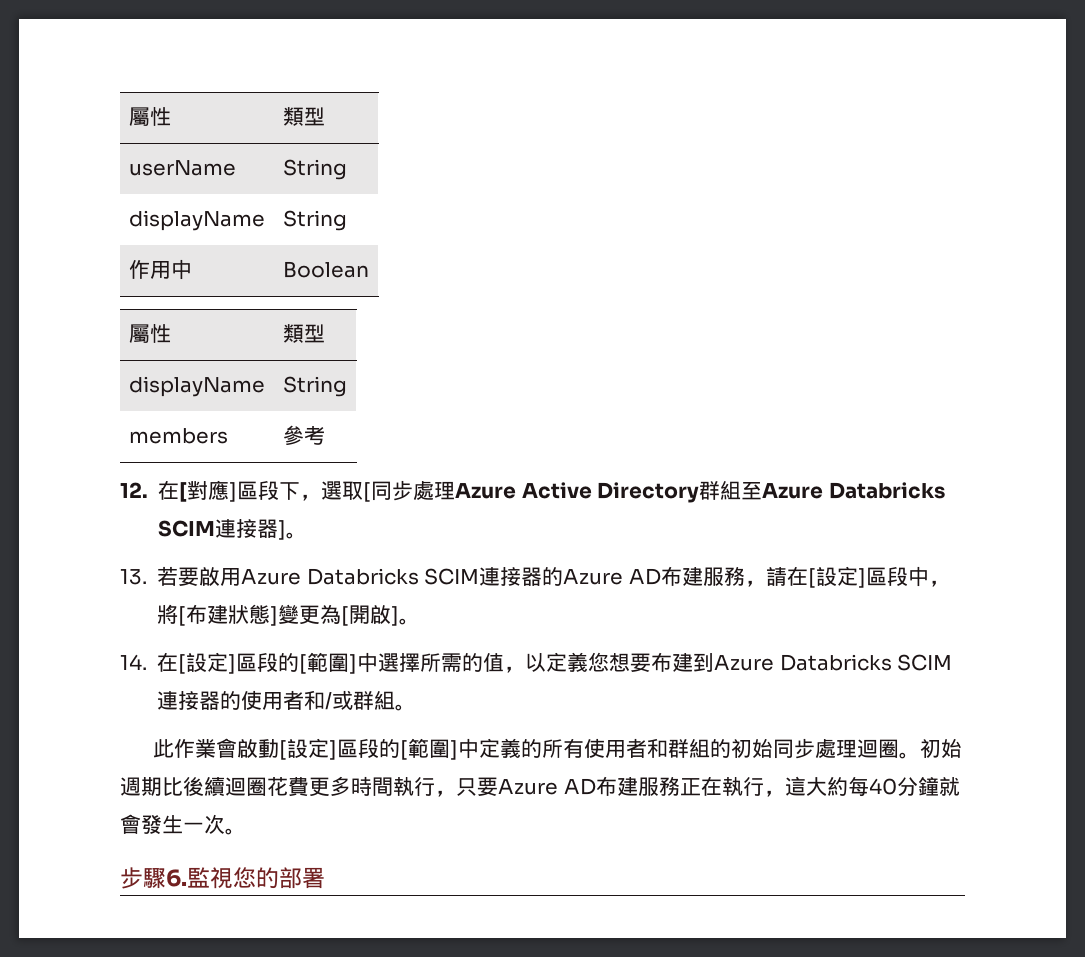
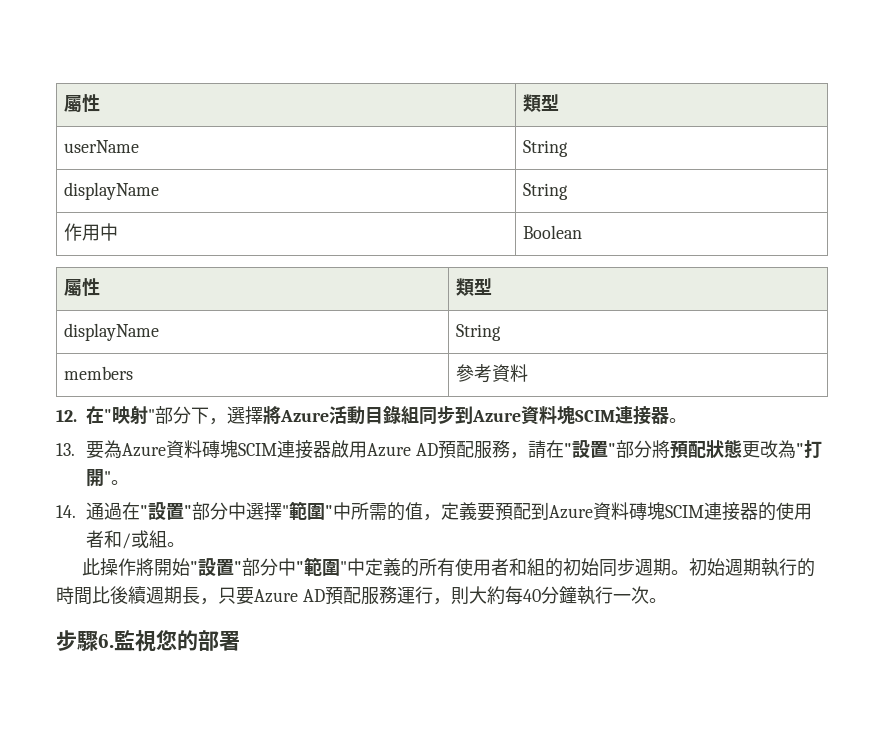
(325, 435) none -> [492,364,529,382] 資料
[179,480,945,503] [158,519,287,540] [對應]區段下，選取[同步處理Azure Active Directory群組至Azure Databricks SCIM連接器] -> [104,406,669,425] "映射"部分下，選擇將Azure活動目錄組同步到Azure資料塊SCIM連接器
[157,566,703,586] 若要啟用Azure Databricks SCIM連接器的Azure AD布建 -> [85,440,474,459] 要為Azure資料磚塊SCIM連接器啟用Azure AD預配
[807,566,950,588] [157,604,421,626] [120,652,892,674] [設定]區段中，將[布建狀態]變更為[開啟]。 // 14.在[設定]區段的[範圍]中選擇所需的值，以定義您想要布建到Azure Databricks -> [563,439,822,459] [85,469,129,487] [56,501,665,521] "設置"部分將預配狀態更改為"打開"。 // 14.通過在"設置"部分中選擇"範圍"中所需的值，定義要預配到Azure資料磚塊
[353,691,375,710] 群 -> (149, 539) none
[173,738,458,760] 作業會啟動[設定]區段的[範圍] -> [100,557,348,576] 操作將開始"設置"部分中"範圍"
[667,739,689,758] 群 -> (528, 567) none
[814,739,899,759] 處理迴圈 -> [635,558,672,576] 週期
[162,776,806,797] 比後續迴圈花費更多時間執行，只要Azure AD布建服務正在執行，這 -> [761,558,816,577] [56,586,469,605] 執行的時間比後續週期長，只要Azure AD預配服務運行，則
[938,777,960,796] [120,814,183,835] 就會發生 -> [576,586,613,605] 執行

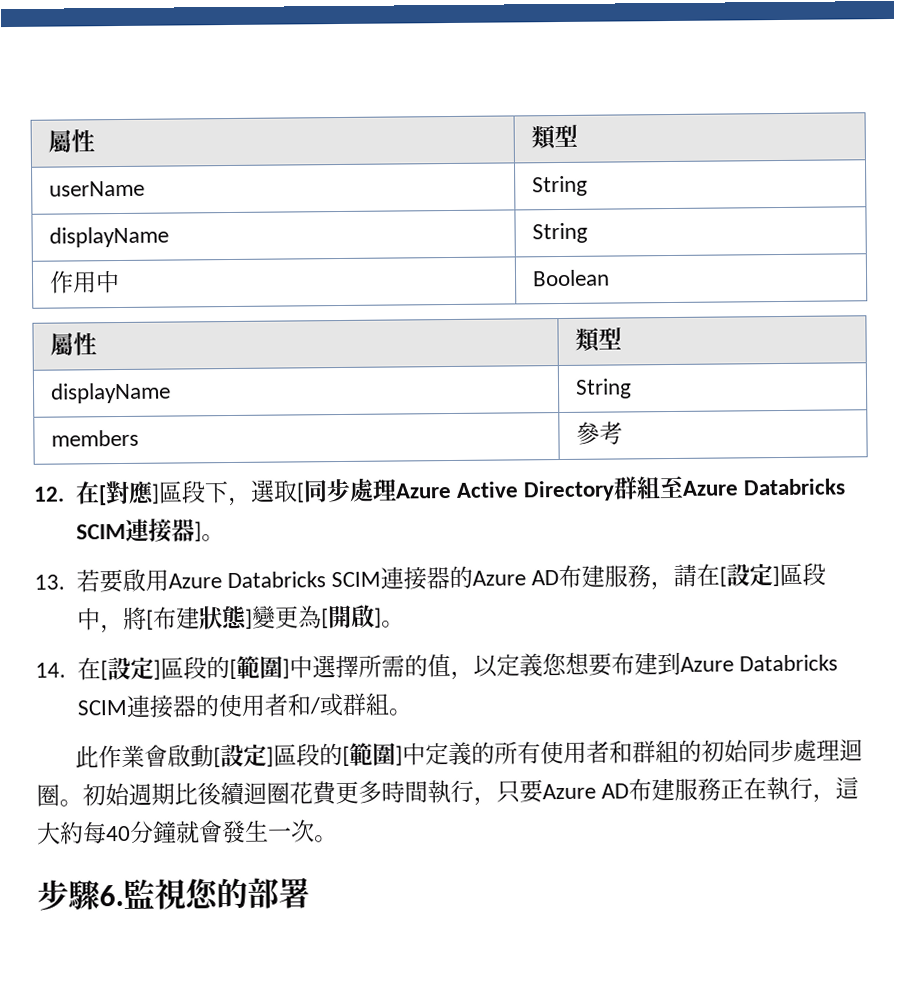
[492,364,529,382] 資料 -> (623, 433) none
[104,406,669,425] "映射"部分下，選擇將Azure活動目錄組同步到Azure資料塊SCIM連接器 -> [97,475,847,507] [75,518,202,543] [對應]區段下，選取[同步處理Azure Active Directory群組至Azure Databricks SCIM連接器]
[85,440,474,459] 要為Azure資料磚塊SCIM連接器啟用Azure AD預配 -> [75,564,606,594] 若要啟用Azure Databricks SCIM連接器的Azure AD布建
[563,439,822,459] [85,469,129,487] [56,501,665,521] "設置"部分將預配狀態更改為"打開"。 // 14.通過在"設置"部分中選擇"範圍"中所需的值，定義要預配到Azure資料磚塊 -> [719,562,827,587] [76,604,405,634] [35,651,838,681] [設定]區段中，將[布建狀態]變更為[開啟]。 // 14.在[設定]區段的[範圍]中選擇所需的值，以定義您想要布建到Azure Databricks
(149, 539) none -> [341,692,366,717] 群
[100,557,348,576] 操作將開始"設置"部分中"範圍" -> [98,742,404,769] 作業會啟動[設定]區段的[範圍]
(528, 567) none -> [632,740,657,764] 群
[635,558,672,576] 週期 -> [793,738,864,762] [36,783,60,807] 處理迴圈
[761,558,816,577] [56,586,469,605] 執行的時間比後續週期長，只要Azure AD預配服務運行，則 -> [174,776,860,807] 比後續迴圈花費更多時間執行，只要Azure AD布建服務正在執行，這
[576,586,613,605] 執行 -> [175,819,269,844] 就會發生

